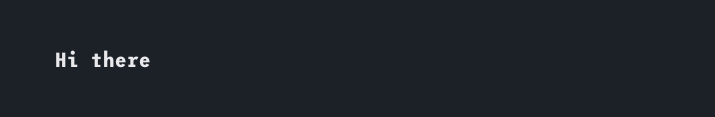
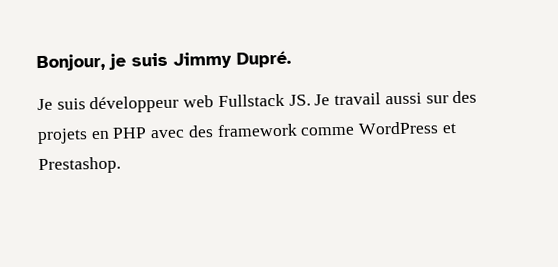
[55,50,151,68] Hi there -> [36,50,291,72] [37,90,478,114] [37,121,457,145] [38,156,121,175] Bonjour, je suis Jimmy Dupré. // Je suis développeur web Fullstack JS. Je travail aussi sur des projets en PHP avec des framework comme WordPress et Prestashop.

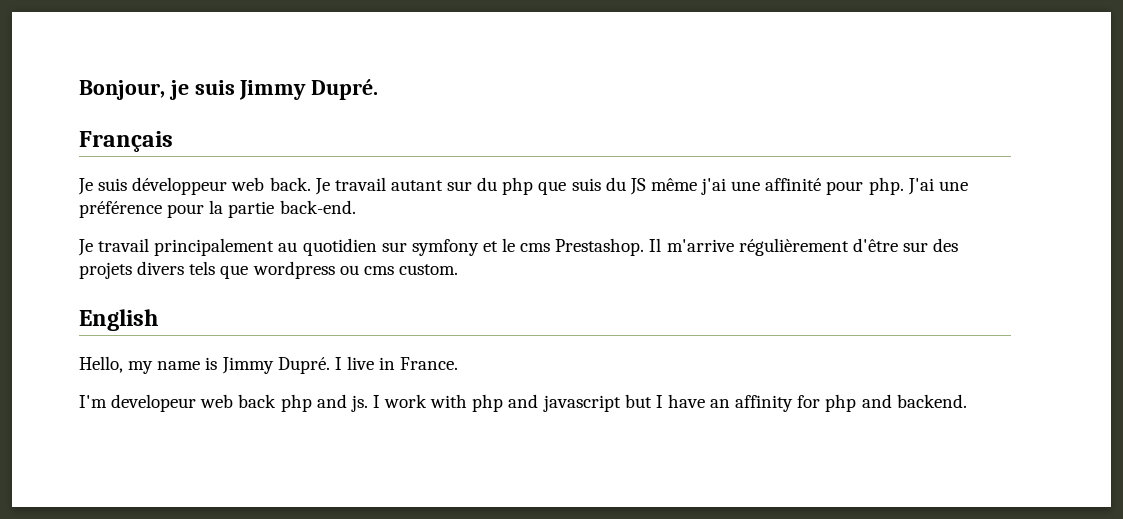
(291, 59) none -> [79,131,173,152] // Français
[217,90,478,108] [37,121,457,145] [38,156,121,175] Fullstack JS. Je travail aussi sur des projets en PHP avec des framework comme WordPress et Prestashop. -> [269,177,968,195] [79,200,356,218] [78,238,959,256] [79,261,458,279] [79,309,158,331] [79,356,459,374] [79,394,967,412] back. Je travail autant sur du php que suis du JS même j'ai une affinité pour php. J'ai une préférence pour la partie back-end. // Je travail principalement au quotidien sur symfony et le cms Prestashop. Il m'arrive régulièrement d'être sur des projets divers tels que wordpress ou cms custom. // English // Hello, my name is Jimmy Dupré. I live in France. // I'm developeur web back php and js. I work with php and javascript but I have an affinity for php and backend.

